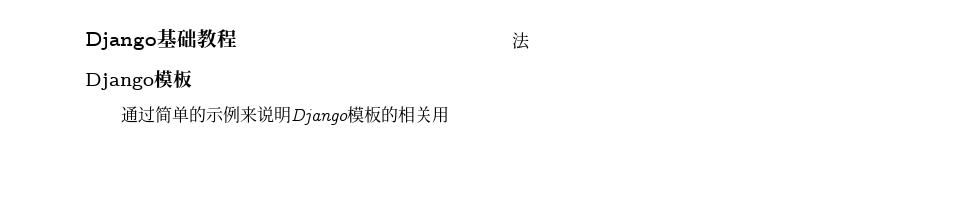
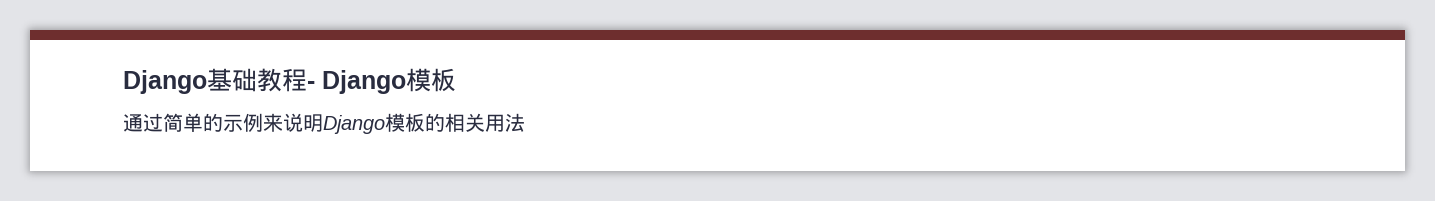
(237, 38) // -> [307,81,315,89] -

